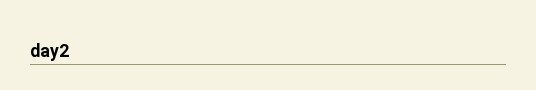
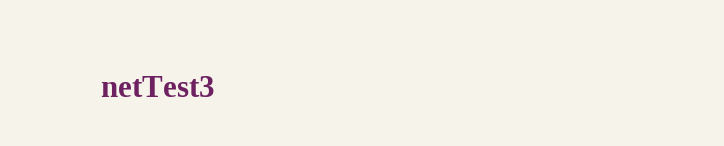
[30,43,69,61] day2 -> [101,76,215,97] netTest3

